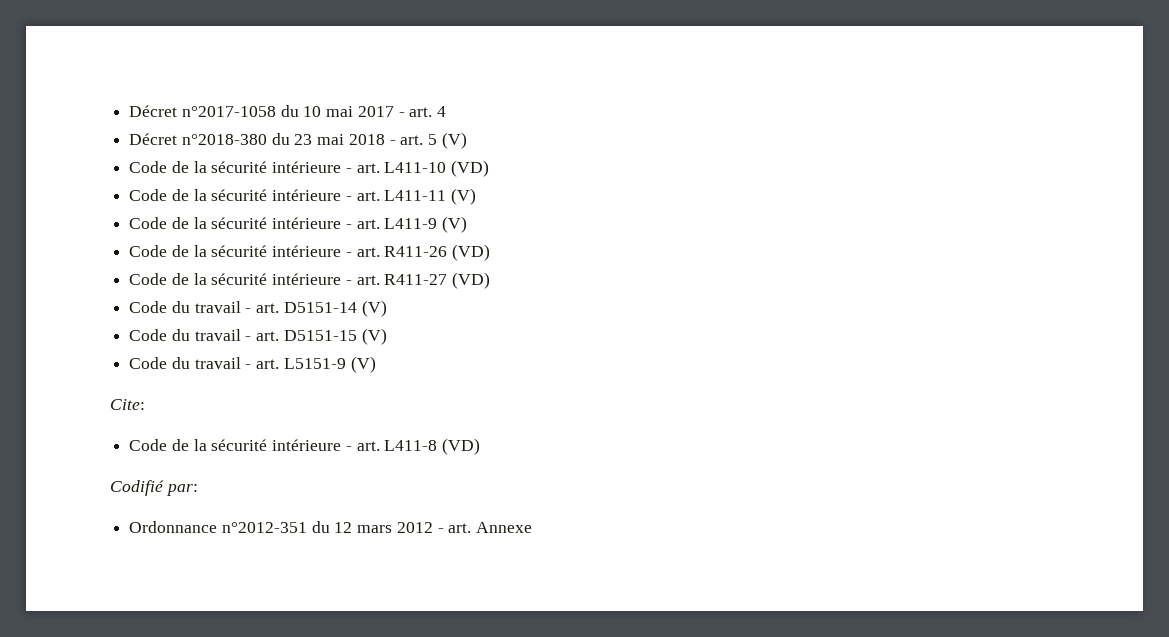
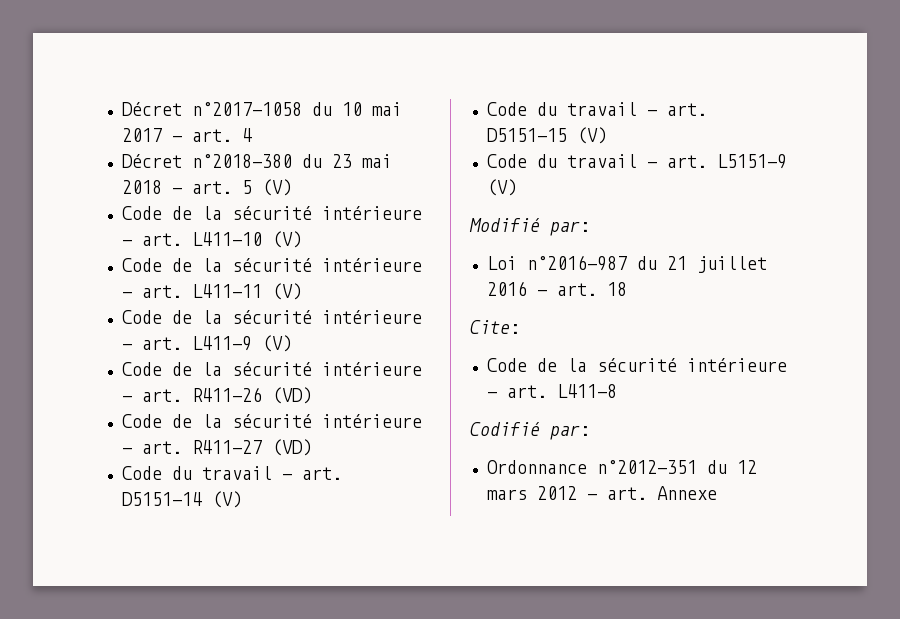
[451,160,490,177] (VD) -> [271,231,302,248] (V)
(376, 364) none -> [469,218,590,236] [486,255,767,273] [486,281,627,296] // Modifié par: // Loi n°2016-987 du 21 juillet 2016 - art. 18
[442,438,481,455] (VD) -> (617, 391) none

